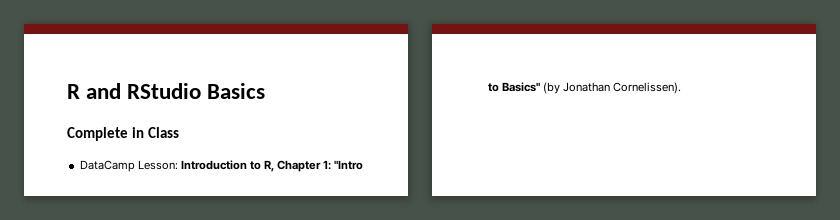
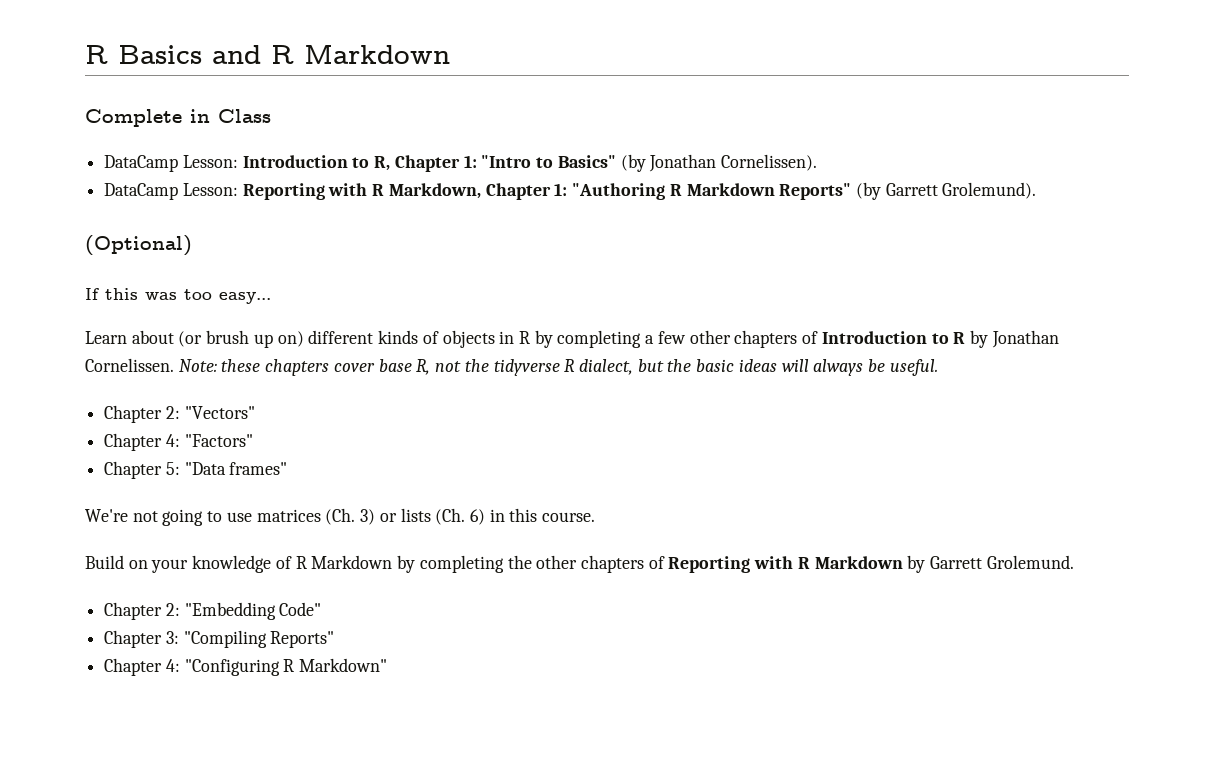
[67,83,266,99] R and RStudio Basics -> [85,45,450,64] R Basics and R Markdown
(682, 88) none -> [104,182,1037,200] [85,235,192,256] [85,288,271,304] [85,330,1059,348] [85,358,938,376] [104,405,255,423] [104,433,253,451] [104,461,288,479] [85,508,596,526] [85,555,1074,573] [104,602,322,620] [104,630,335,648] [104,658,388,676] // DataCamp Lesson: Reporting with R Markdown, Chapter 1: "Authoring R Markdown Reports" (by Garrett Grolemund). // (Optional) // If this was too easy... // Learn about (or brush up on) different kinds of objects in R by completing a few other chapters of Introduction to R by Jonathan Cornelissen. Note: these chapters cover base R, not the tidyverse R dialect, but the basic ideas will always be useful. // Chapter 2: "Vectors" // Chapter 4: "Factors" // Chapter 5: "Data frames" // We're not going to use matrices (Ch. 3) or lists (Ch. 6) in this course. // Build on your knowledge of R Markdown by completing the other chapters of Reporting with R Markdown by Garrett Grolemund. // Chapter 2: "Embedding Code" // Chapter 3: "Compiling Reports" // Chapter 4: "Configuring R Markdown"

